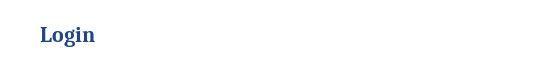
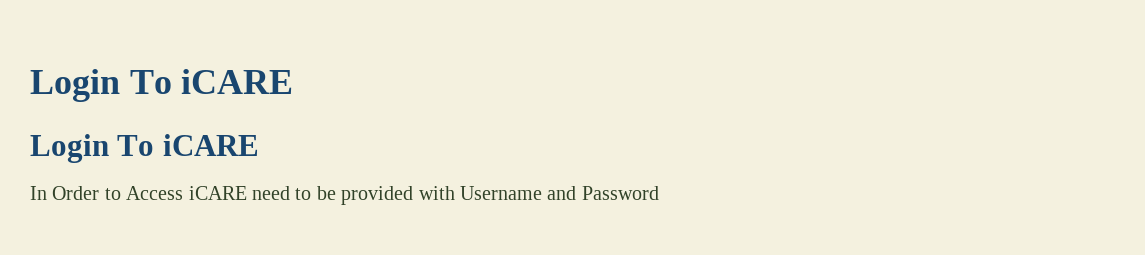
[40,27,95,47] Login -> [30,69,294,102] [30,134,259,163] [30,186,659,205] Login To iCARE // Login To iCARE // In Order to Access iCARE need to be provided with Username and Password

